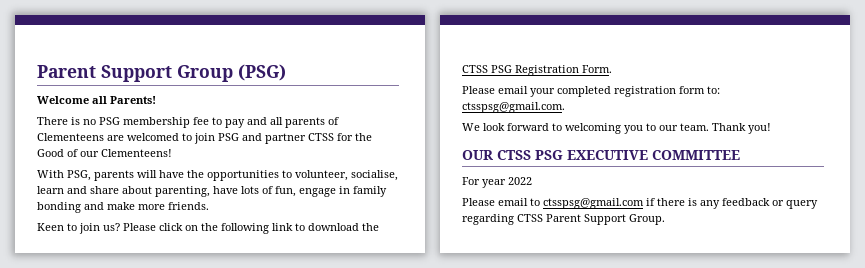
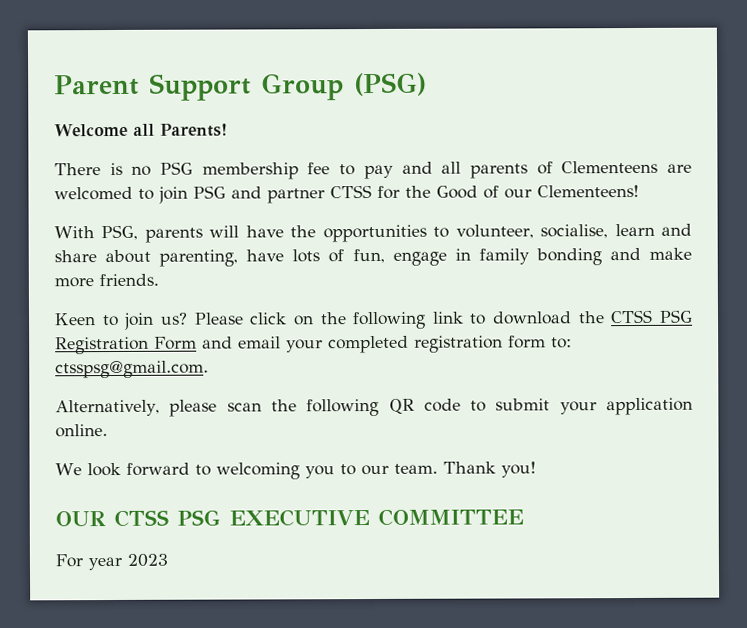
[582,65,612,73] [462,86,495,94] Form. // Please -> [154,336,233,350] Form and
(565, 107) none -> [55,397,693,417] [55,424,108,438] // Alternatively, please scan the following QR code to submit your application online.
[508,177,532,185] [462,198,818,209] [462,214,665,225] 2022 // Please email to ctsspsg@gmail.com if there is any feedback or query regarding CTSS Parent Support Group. -> [127,553,168,567] 2023

